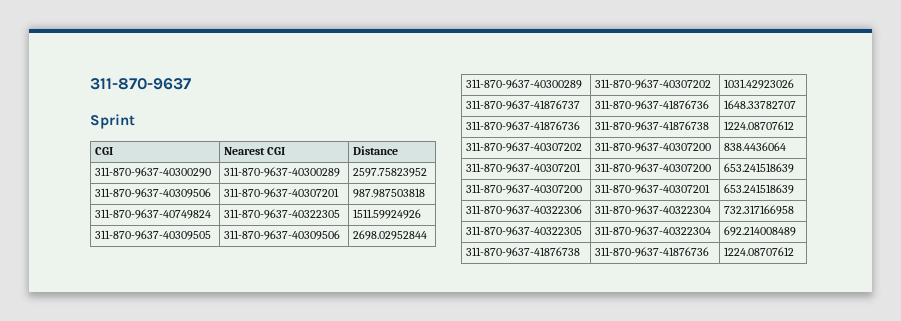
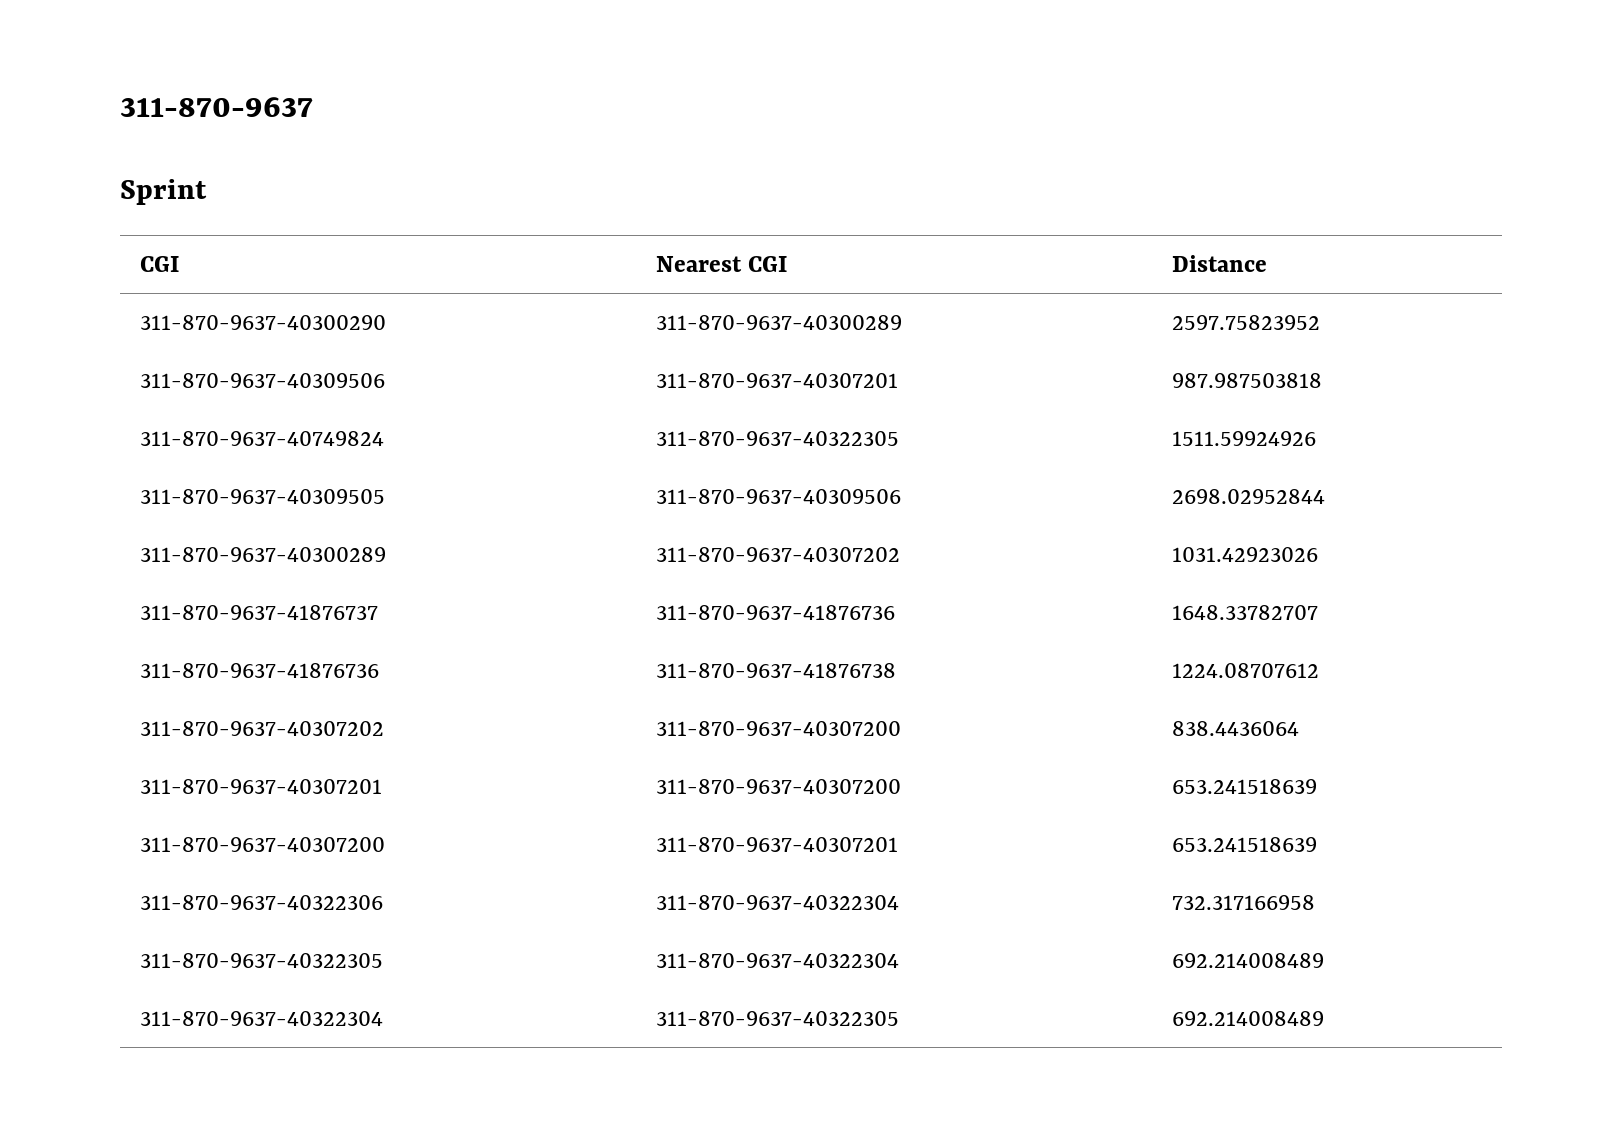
[465,247,580,257] [594,247,709,257] [723,247,794,256] 311-870-9637-41876738 | 311-870-9637-41876736 | 1224.08707612 -> [139,1011,383,1026] [655,1011,899,1026] [1171,1011,1324,1026] 311-870-9637-40322304 | 311-870-9637-40322305 | 692.214008489

